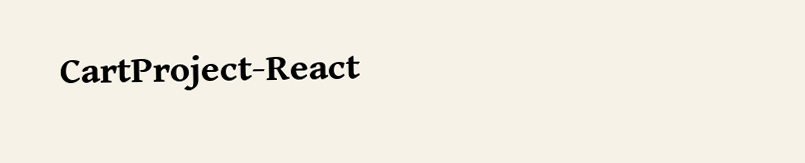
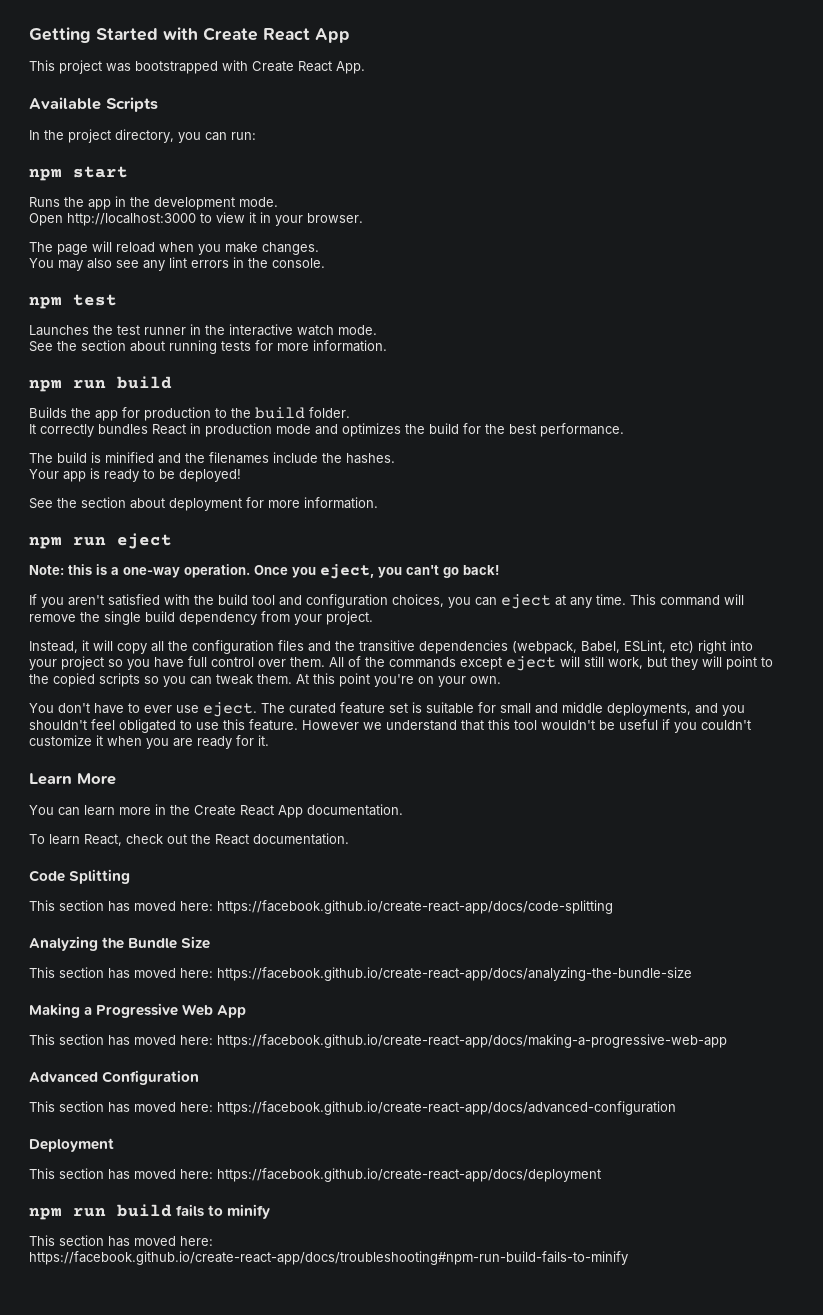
[59,52,362,93] CartProject-React -> [29,27,350,43] [29,60,365,74] [29,97,158,112] [29,129,256,143] [29,166,128,181] [29,196,278,210] [29,212,363,226] [29,241,319,255] [29,257,325,271] [29,294,117,309] [29,324,377,336] [29,340,387,354] [29,376,172,392] [29,407,350,421] [29,423,624,437] [29,452,395,464] [29,468,241,482] [29,497,378,511] [29,533,172,549] [29,564,499,579] [29,594,744,609] [29,611,373,625] [29,640,753,654] [29,656,773,671] [29,673,501,687] [29,702,745,717] [29,719,751,733] [29,735,269,749] [29,773,116,785] [29,804,403,818] [29,833,349,846] [29,869,131,884] [29,900,613,914] [29,936,211,951] [29,967,692,981] [29,1003,247,1018] [29,1034,727,1048] [29,1070,200,1085] [29,1101,676,1115] [29,1138,114,1152] [29,1168,601,1182] [29,1204,271,1220] [29,1235,213,1247] [29,1251,628,1265] Getting Started with Create React App // This project was bootstrapped with Create React App. // Available Scripts // In the project directory, you can run: // npm start // Runs the app in the development mode. // Open http://localhost:3000 to view it in your browser. // The page will reload when you make changes. // You may also see any lint errors in the console. // npm test // Launches the test runner in the interactive watch mode. // See the section about running tests for more information. // npm run build // Builds the app for production to the build folder. // It correctly bundles React in production mode and optimizes the build for the best performance. // The build is minified and the filenames include the hashes. // Your app is ready to be deployed! // See the section about deployment for more information. // npm run eject // Note: this is a one-way operation. Once you eject, you can't go back! // If you aren't satisfied with the build tool and configuration choices, you can eject at any time. This command will remove the single build dependency from your project. // Instead, it will copy all the configuration files and the transitive dependencies (webpack, Babel, ESLint, etc) right into your project so you have full control over them. All of the commands except eject will still work, but they will point to the copied scripts so you can tweak them. At this point you're on your own. // You don't have to ever use eject. The curated feature set is suitable for small and middle deployments, and you shouldn't feel obligated to use this feature. However we understand that this tool wouldn't be useful if you couldn't customize it when you are ready for it. // Learn More // You can learn more in the Create React App documentation. // To learn React, check out the React documentation. // Code Splitting // This section has moved here: https://facebook.github.io/create-react-app/docs/code-splitting // Analyzing the Bundle Size // This section has moved here: https://facebook.github.io/create-react-app/docs/analyzing-the-bundle-size // Making a Progressive Web App // This section has moved here: https://facebook.github.io/create-react-app/docs/making-a-progressive-web-app // Advanced Configuration // This section has moved here: https://facebook.github.io/create-react-app/docs/advanced-configuration // Deployment // This section has moved here: https://facebook.github.io/create-react-app/docs/deployment // npm run build fails to minify // This section has moved here: https://facebook.github.io/create-react-app/docs/troubleshooting#npm-run-build-fails-to-minify

